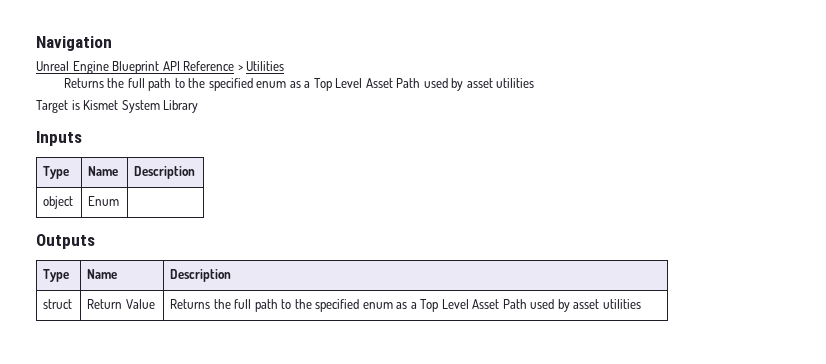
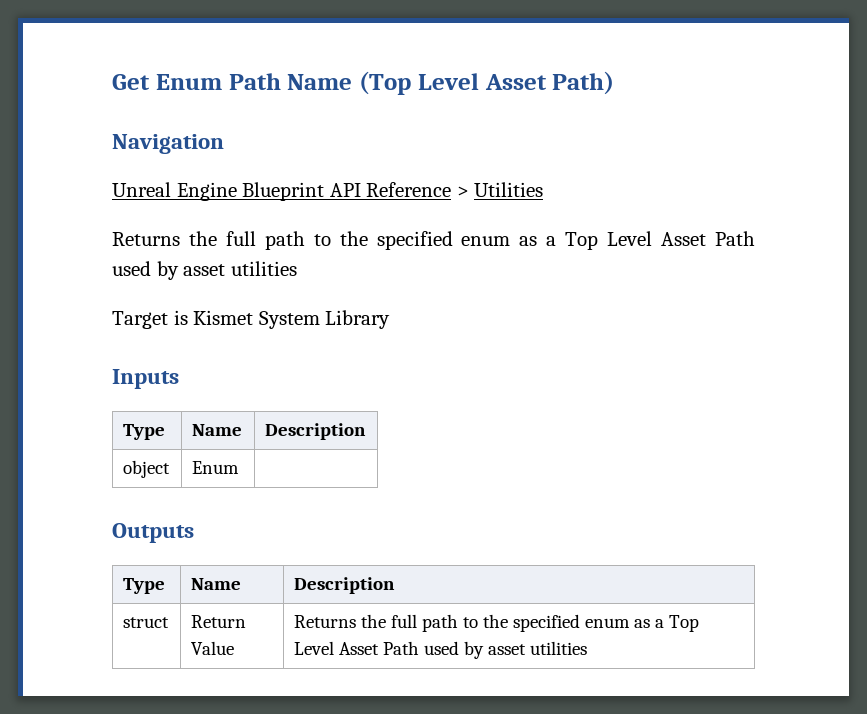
(36, 43) none -> [112,71,615,95] Get Enum Path Name (Top Level Asset Path) //

